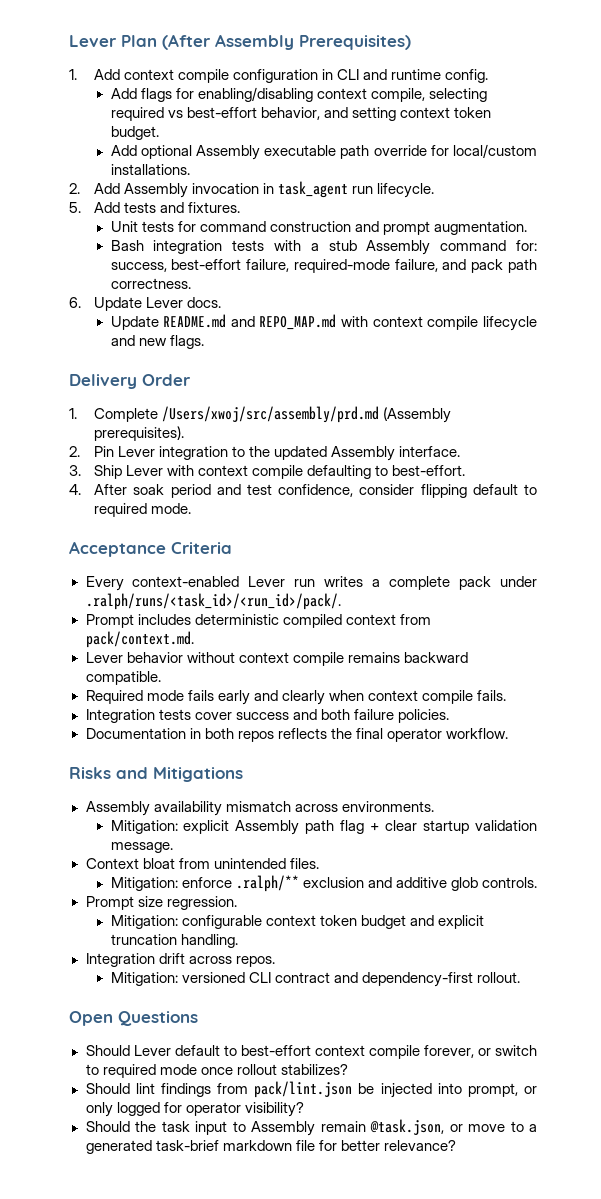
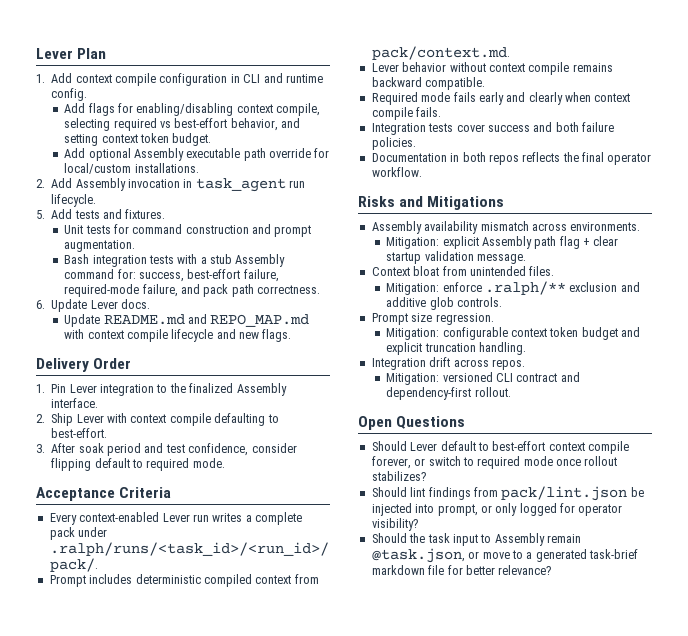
[162,34,411,50] (After Assembly Prerequisites) -> (107, 53) none
[94,406,452,423] [94,426,185,441] [69,446,80,457] Complete /Users/xwoj/src/assembly/prd.md (Assembly prerequisites). // 2. -> (45, 388) none
[274,446,328,460] updated -> [189,383,234,393] finalized
[69,465,81,476] 3. -> [36,414,45,423] 2.
[69,484,81,495] 4. -> [36,444,45,453] 3.

